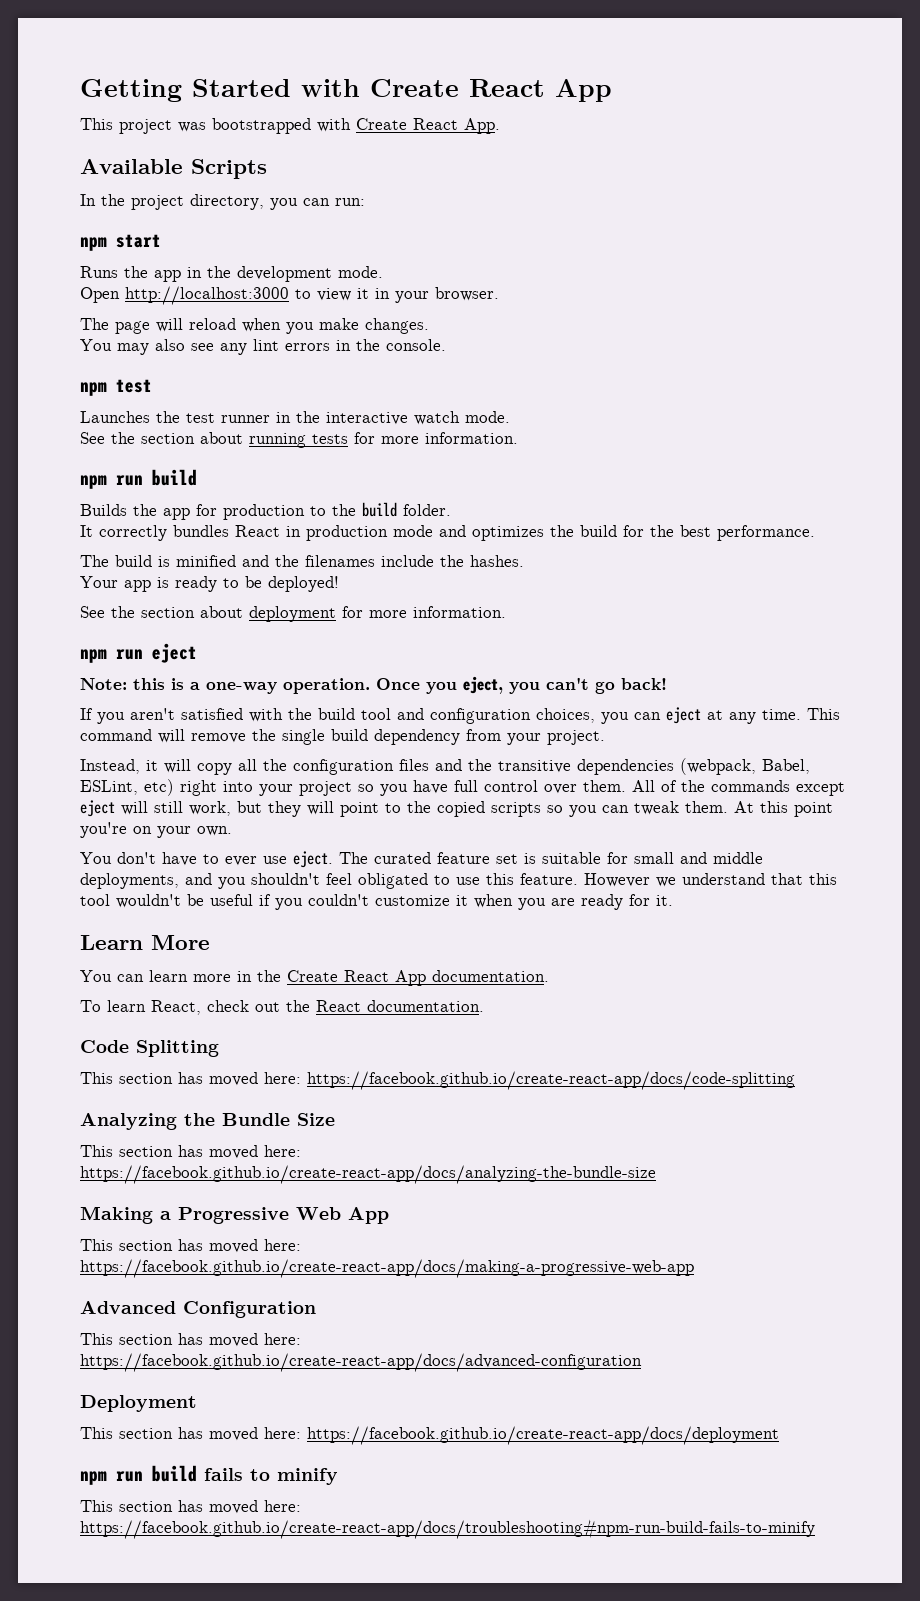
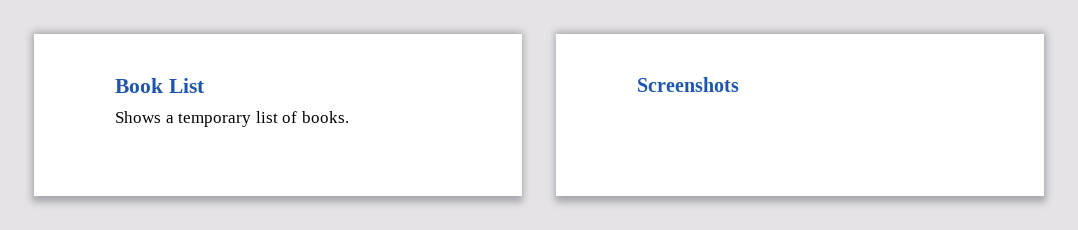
[80,79,612,102] [80,118,500,134] [80,159,267,179] [80,194,365,210] [80,234,161,251] [80,266,383,282] [80,286,499,305] [80,318,429,334] [80,339,446,355] [80,379,152,396] [80,411,510,425] [80,432,518,448] [80,469,197,489] [80,502,451,520] [80,525,815,541] [80,555,524,567] [80,576,339,592] [80,606,506,622] [80,643,197,663] [80,676,667,694] [80,707,840,724] [80,729,605,745] [80,758,810,775] [80,779,845,796] [80,800,833,817] [80,822,232,838] [80,851,763,868] [80,873,837,889] [80,894,673,910] [80,935,210,950] [80,970,549,986] [80,1000,484,1015] [80,1040,219,1057] [80,1071,795,1090] [80,1113,335,1130] [80,1145,301,1159] [80,1165,656,1184] [80,1206,389,1224] [80,1239,301,1253] [80,1259,694,1278] [80,1301,316,1318] [80,1333,301,1347] [80,1353,642,1372] [80,1395,197,1412] [80,1426,779,1445] [80,1465,338,1485] [80,1500,301,1514] [80,1519,815,1539] Getting Started with Create React App // This project was bootstrapped with Create React App. // Available Scripts // In the project directory, you can run: // npm start // Runs the app in the development mode. // Open http://localhost:3000 to view it in your browser. // The page will reload when you make changes. // You may also see any lint errors in the console. // npm test // Launches the test runner in the interactive watch mode. // See the section about running tests for more information. // npm run build // Builds the app for production to the build folder. // It correctly bundles React in production mode and optimizes the build for the best performance. // The build is minified and the filenames include the hashes. // Your app is ready to be deployed! // See the section about deployment for more information. // npm run eject // Note: this is a one-way operation. Once you eject, you can't go back! // If you aren't satisfied with the build tool and configuration choices, you can eject at any time. This command will remove the single build dependency from your project. // Instead, it will copy all the configuration files and the transitive dependencies (webpack, Babel, ESLint, etc) right into your project so you have full control over them. All of the commands except eject will still work, but they will point to the copied scripts so you can tweak them. At this point you're on your own. // You don't have to ever use eject. The curated feature set is suitable for small and middle deployments, and you shouldn't feel obligated to use this feature. However we understand that this tool wouldn't be useful if you couldn't customize it when you are ready for it. // Learn More // You can learn more in the Create React App documentation. // To learn React, check out the React documentation. // Code Splitting // This section has moved here: https://facebook.github.io/create-react-app/docs/code-splitting // Analyzing the Bundle Size // This section has moved here: https://facebook.github.io/create-react-app/docs/analyzing-the-bundle-size // Making a Progressive Web App // This section has moved here: https://facebook.github.io/create-react-app/docs/making-a-progressive-web-app // Advanced Configuration // This section has moved here: https://facebook.github.io/create-react-app/docs/advanced-configuration // Deployment // This section has moved here: https://facebook.github.io/create-react-app/docs/deployment // npm run build fails to minify // This section has moved here: https://facebook.github.io/create-react-app/docs/troubleshooting#npm-run-build-fails-to-minify -> [115,78,205,93] [115,111,349,127] [637,77,739,92] Book List // Shows a temporary list of books. // Screenshots

